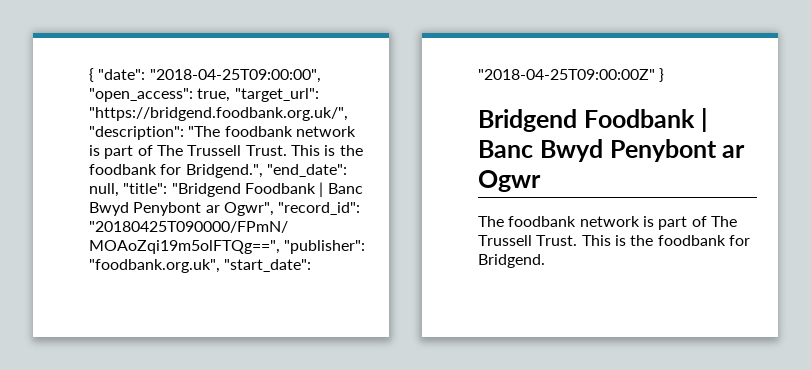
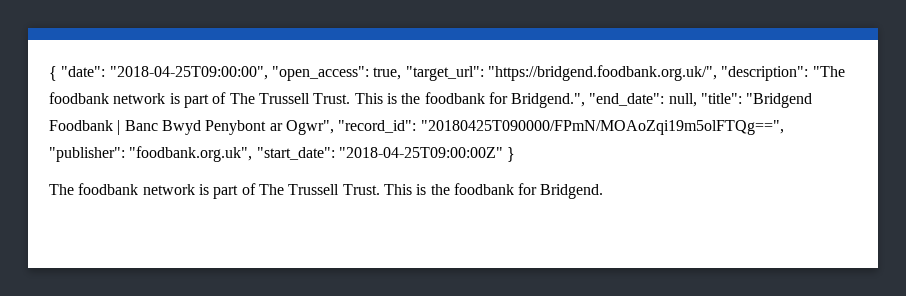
[478,108,708,132] [478,139,746,162] [478,170,541,192] // Bridgend Foodbank | Banc Bwyd Penybont ar Ogwr -> (516, 154) none

